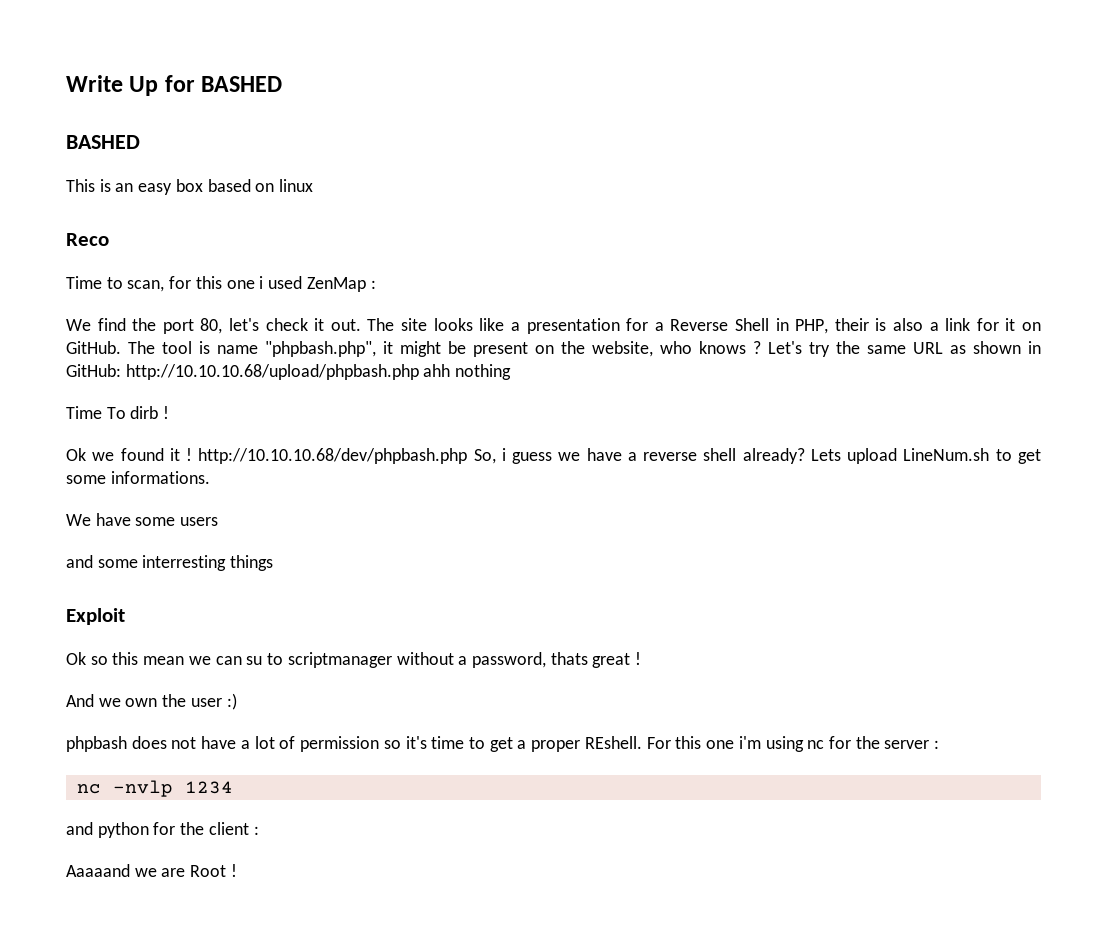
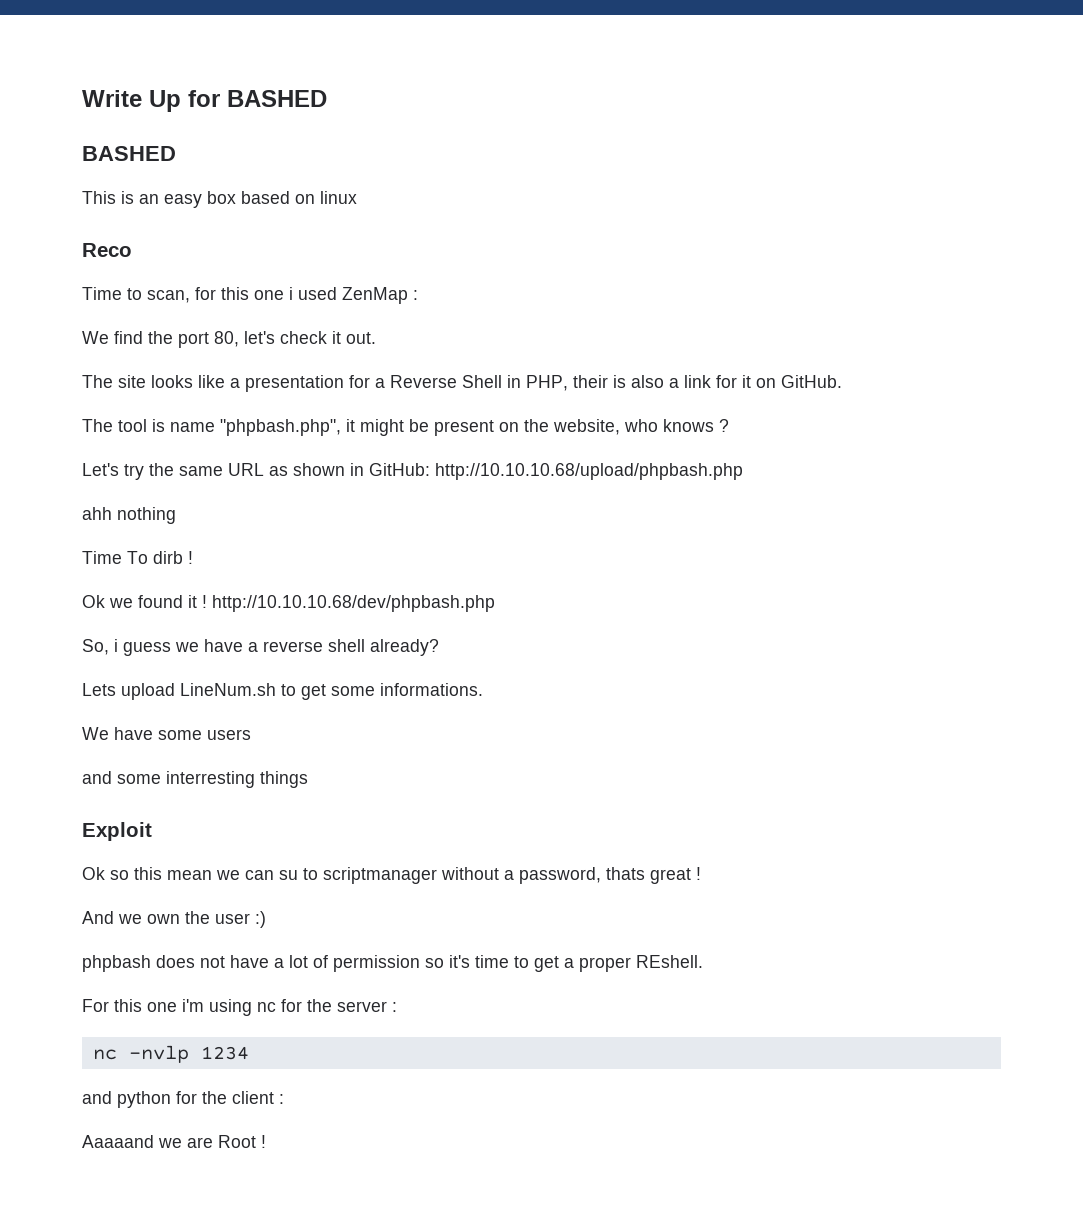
(361, 325) none -> (376, 338) //
(121, 347) none -> (842, 381) //
(761, 347) none -> (729, 425) //
(419, 372) none -> (743, 471) //
(468, 456) none -> (495, 603) //
(805, 456) none -> (439, 647) //
(642, 742) none -> (703, 961) //

